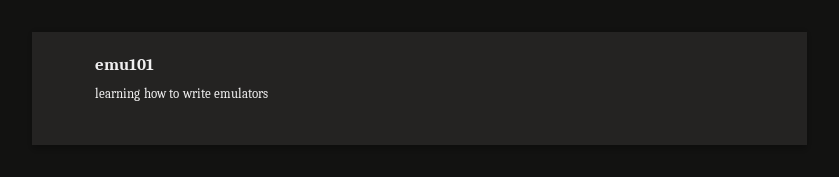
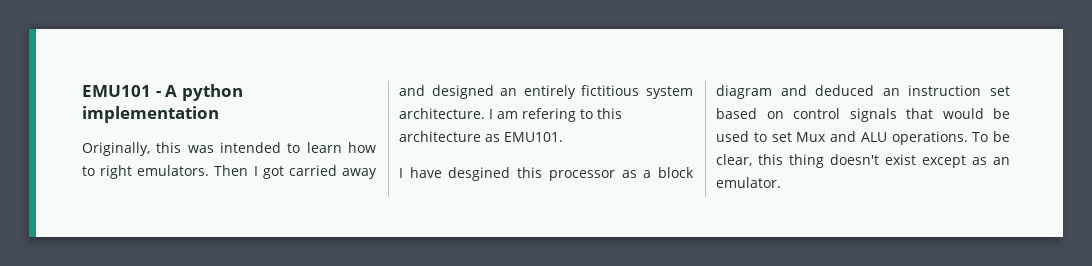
[95,59,154,70] [95,87,269,101] emu101 // learning how to write emulators -> [82,84,243,101] [82,106,219,123] [82,142,376,156] [82,165,377,179] [399,85,693,99] [399,108,622,122] [399,131,563,142] [399,167,694,181] [716,85,1010,99] [716,108,1010,122] [716,131,1010,145] [716,154,1010,168] [716,177,781,188] EMU101 - A python implementation // Originally, this was intended to learn how to right emulators. Then I got carried away and designed an entirely fictitious system architecture. I am refering to this architecture as EMU101. // I have desgined this processor as a block diagram and deduced an instruction set based on control signals that would be used to set Mux and ALU operations. To be clear, this thing doesn't exist except as an emulator.

